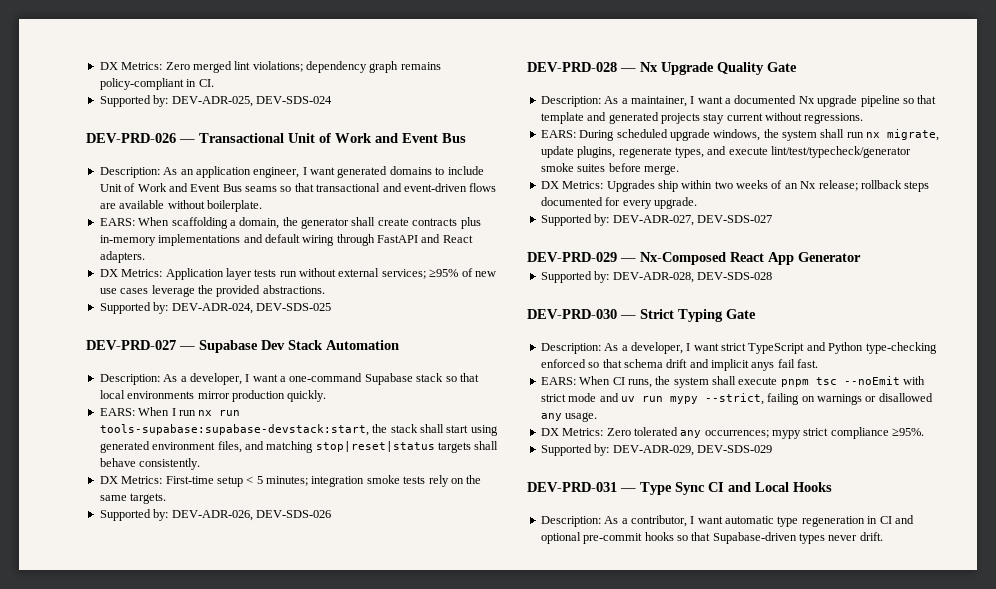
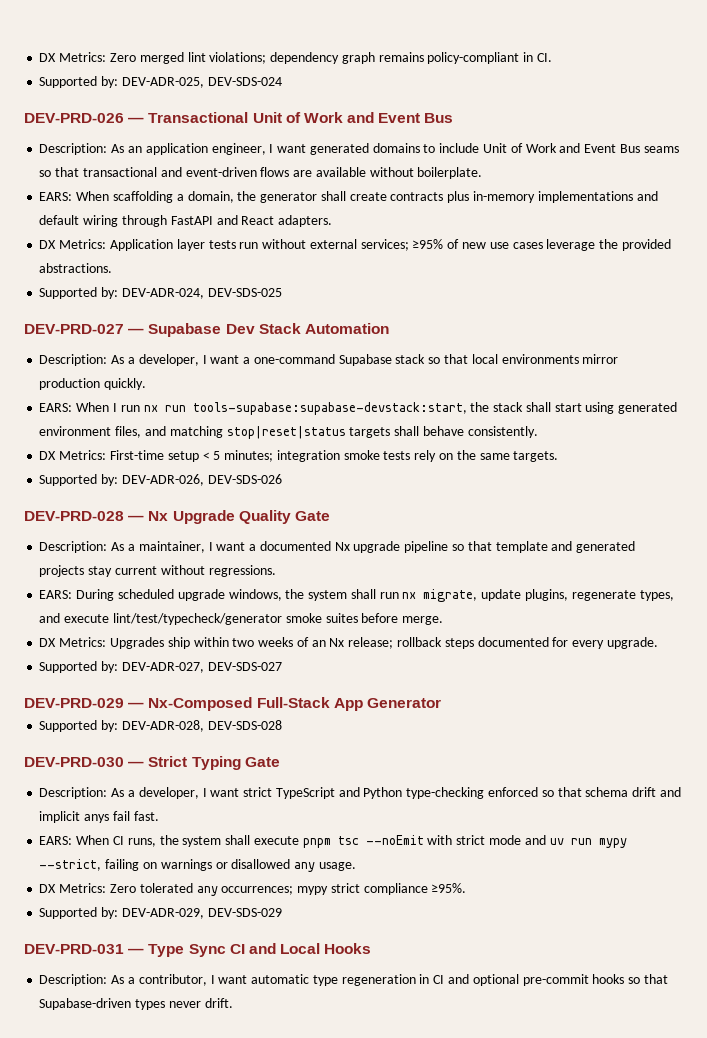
[730,252,764,262] React -> [256,697,330,708] Full-Stack

